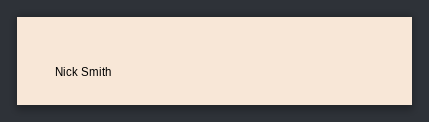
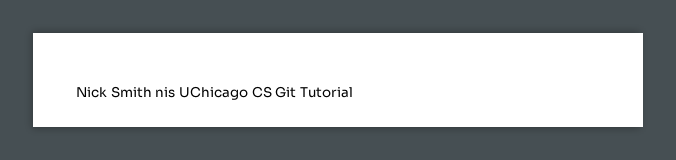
(112, 71) none -> [155,86,353,100] nis UChicago CS Git Tutorial

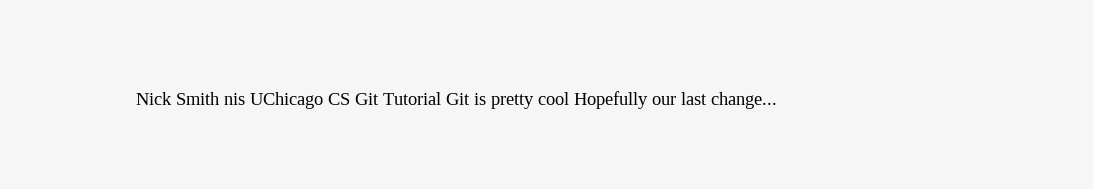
(353, 92) none -> [445,91,777,109] Git is pretty cool Hopefully our last change...

